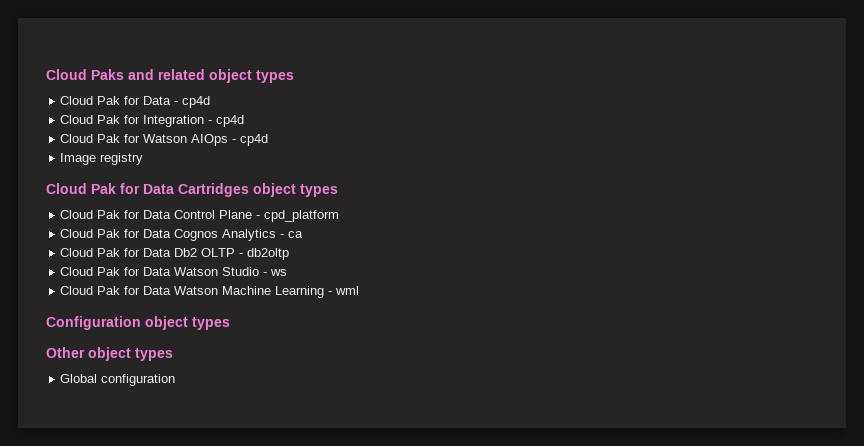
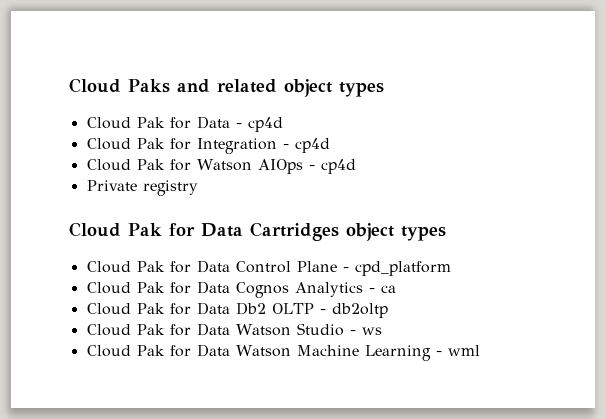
[60,153,97,165] Image -> [86,180,137,191] Private
[46,316,230,330] [46,347,173,361] [60,374,176,386] // Configuration object types // Other object types // Global configuration -> (480, 350) none

